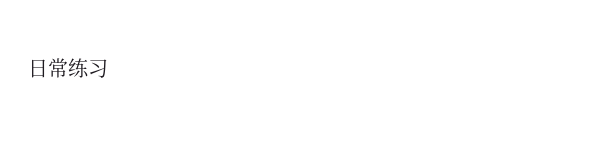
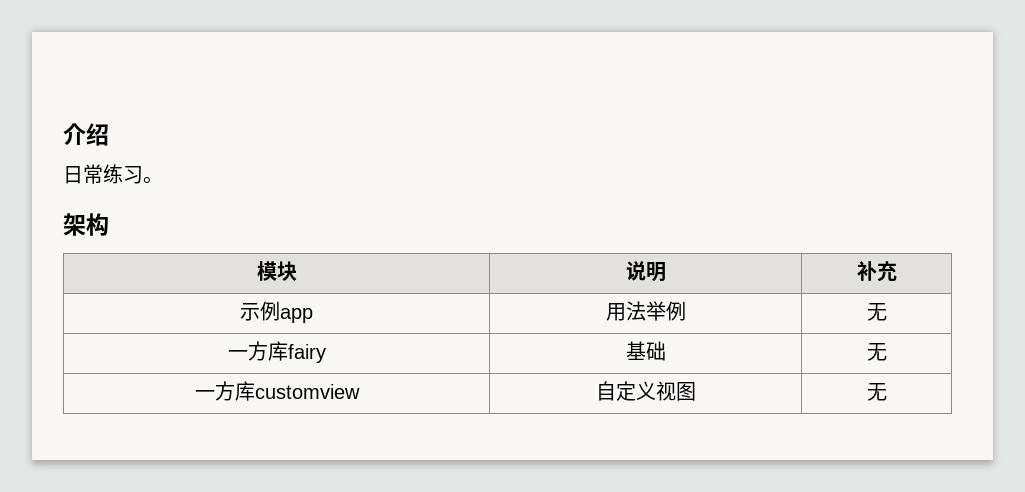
(28, 68) none -> [63,123,109,146] 介绍 //
(108, 68) none -> [143,176,163,184] [63,213,109,236] [256,261,297,281] [625,261,666,282] [856,261,897,282] [240,301,313,323] [605,301,686,321] [866,303,887,321] [227,341,326,363] [625,341,666,361] [866,343,887,361] [194,381,360,401] [595,381,696,401] [866,383,887,401] 。 // 架构 // 模块 | 说明 | 补充 // 示例app | 用法举例 | 无 // 一方库fairy | 基础 | 无 // 一方库customview | 自定义视图 | 无

